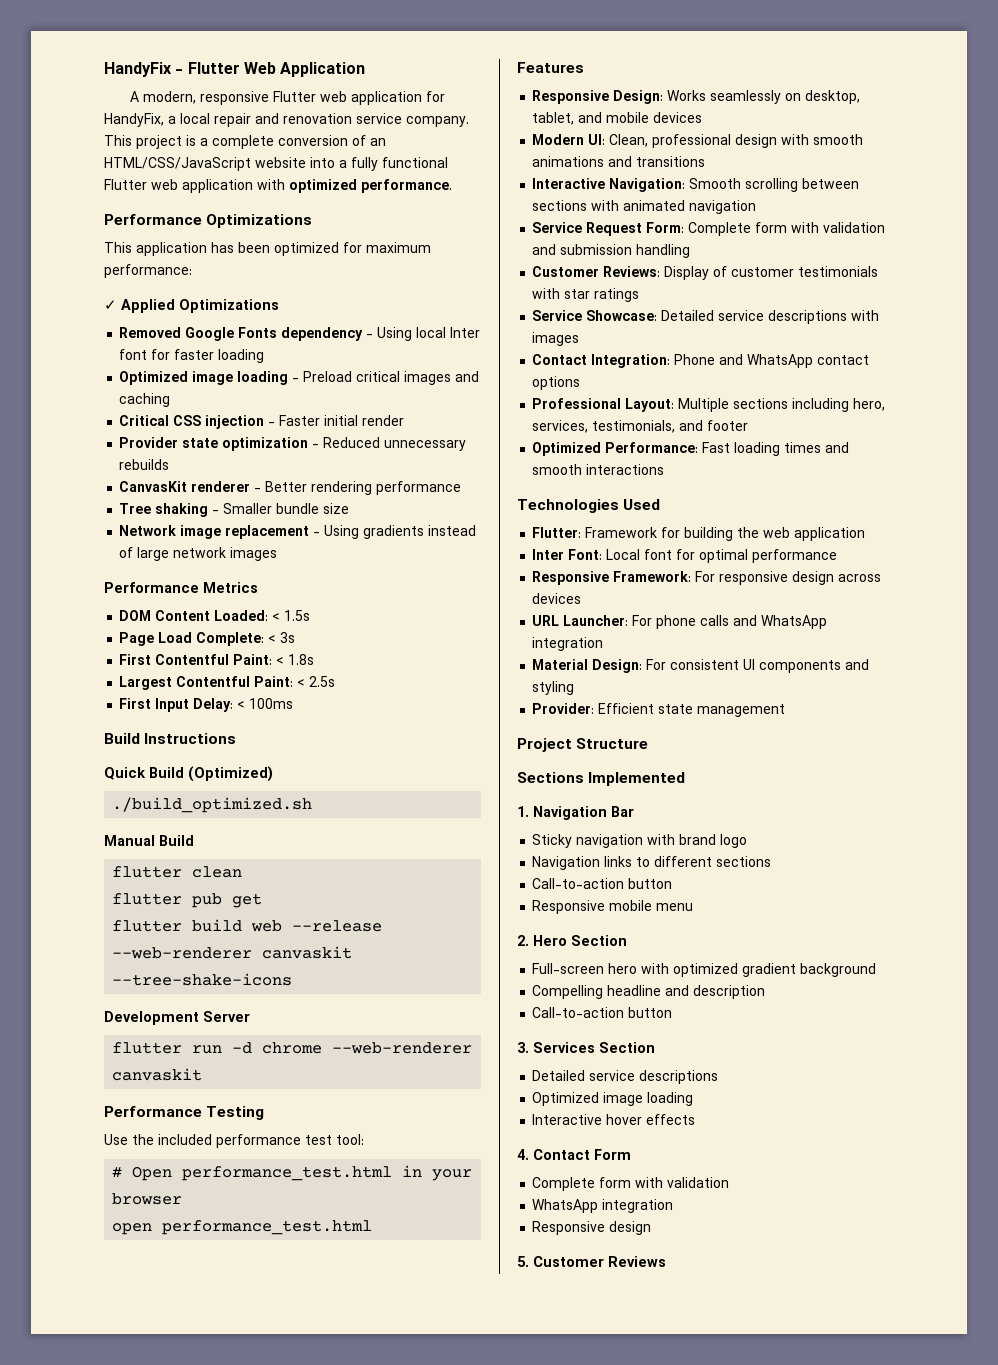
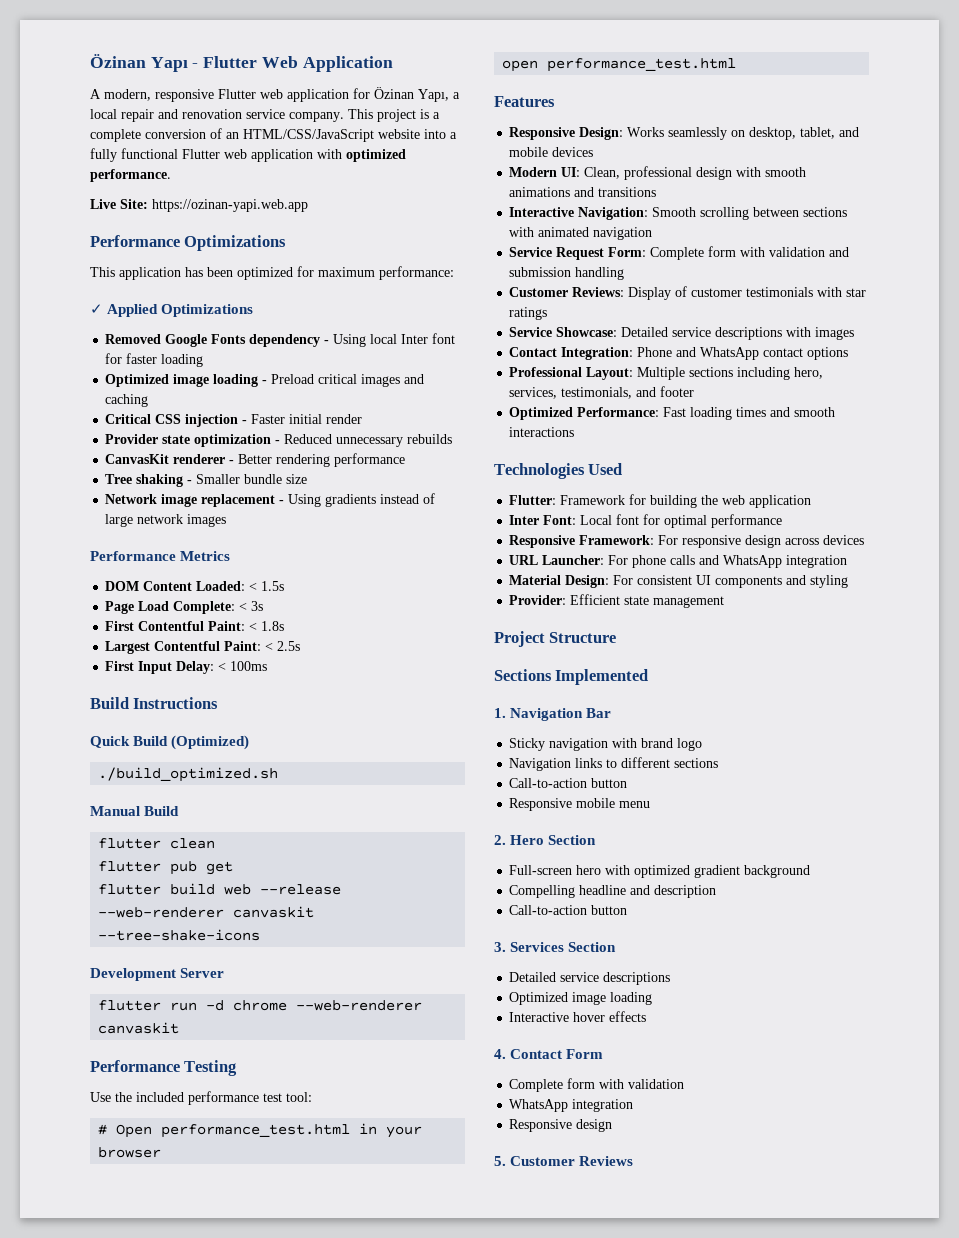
[104,62,172,77] HandyFix -> [90,54,188,72] Özinan Yapı
[104,113,164,127] HandyFix, -> [374,87,449,102] Özinan Yapı,
(452, 186) none -> [90,199,308,212] // Live Site: https://ozinan-yapi.web.app

